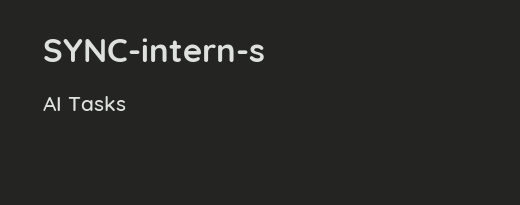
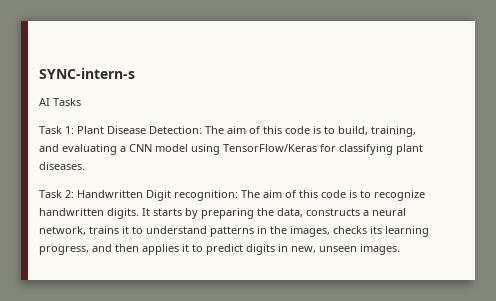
(126, 103) none -> [39,126,416,137] [39,144,423,155] [39,162,85,170] [39,190,425,201] [39,208,406,219] [39,226,429,237] [39,244,400,255] // Task 1: Plant Disease Detection: The aim of this code is to build, training, and evaluating a CNN model using TensorFlow/Keras for classifying plant diseases. // Task 2: Handwritten Digit recognition: The aim of this code is to recognize handwritten digits. It starts by preparing the data, constructs a neural network, trains it to understand patterns in the images, checks its learning progress, and then applies it to predict digits in new, unseen images.

